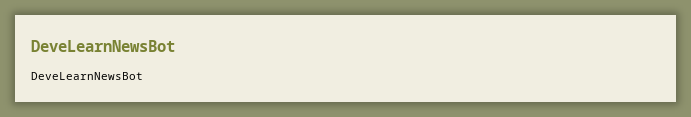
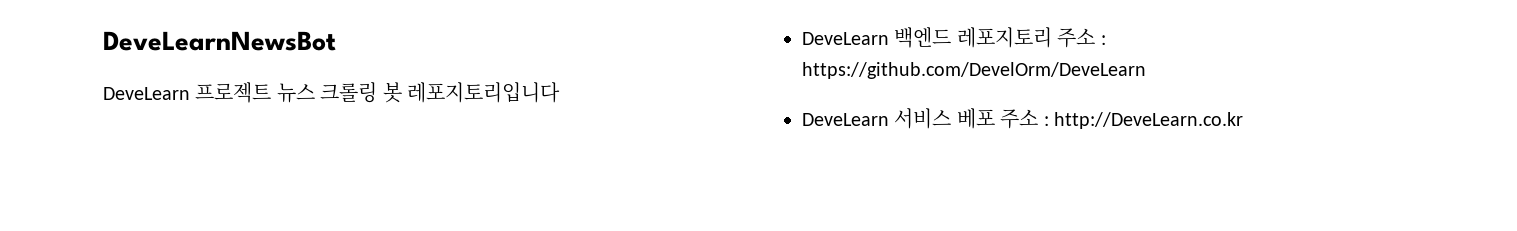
[31,72,143,80] DeveLearnNewsBot -> [103,82,560,103] [802,27,1106,48] [802,62,1146,79] [802,108,1243,129] DeveLearn 프로젝트 뉴스 크롤링 봇 레포지토리입니다 // DeveLearn 백엔드 레포지토리 주소 : https://github.com/DevelOrm/DeveLearn // DeveLearn 서비스 베포 주소 : http://DeveLearn.co.kr

